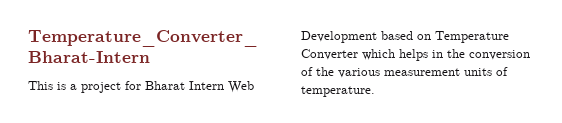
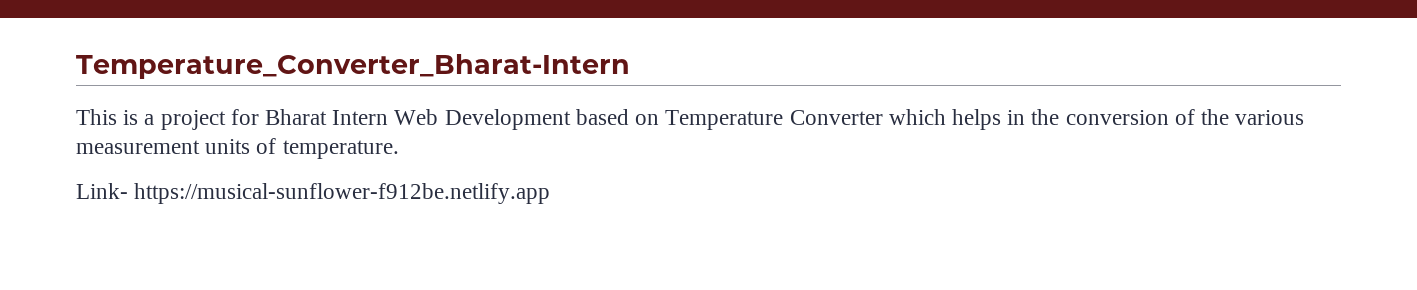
(375, 91) none -> [76,183,551,204] // Link- https://musical-sunflower-f912be.netlify.app

